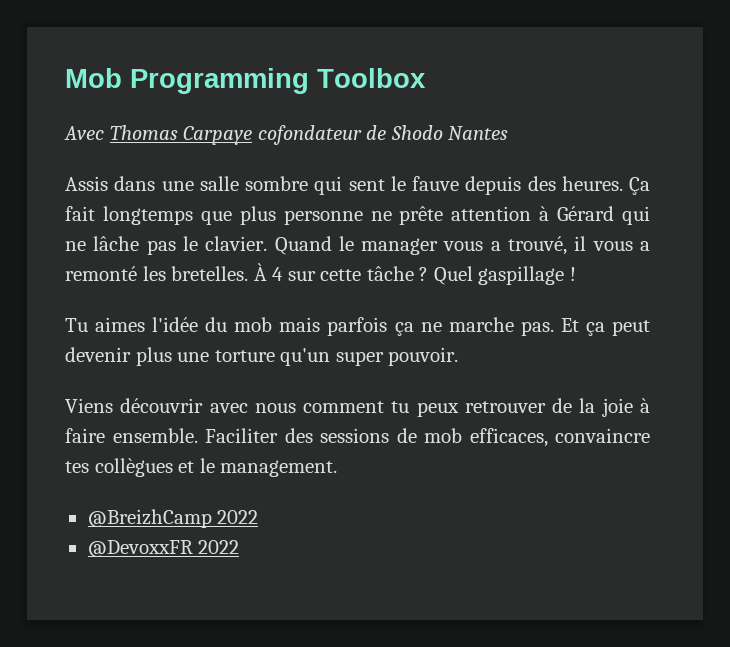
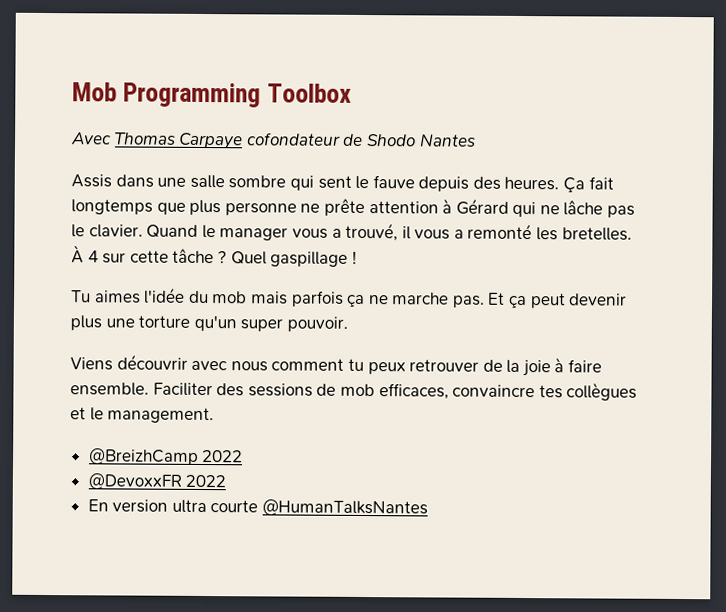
(240, 547) none -> [87,499,429,517] // En version ultra courte @HumanTalksNantes

